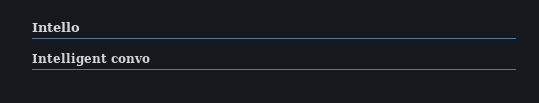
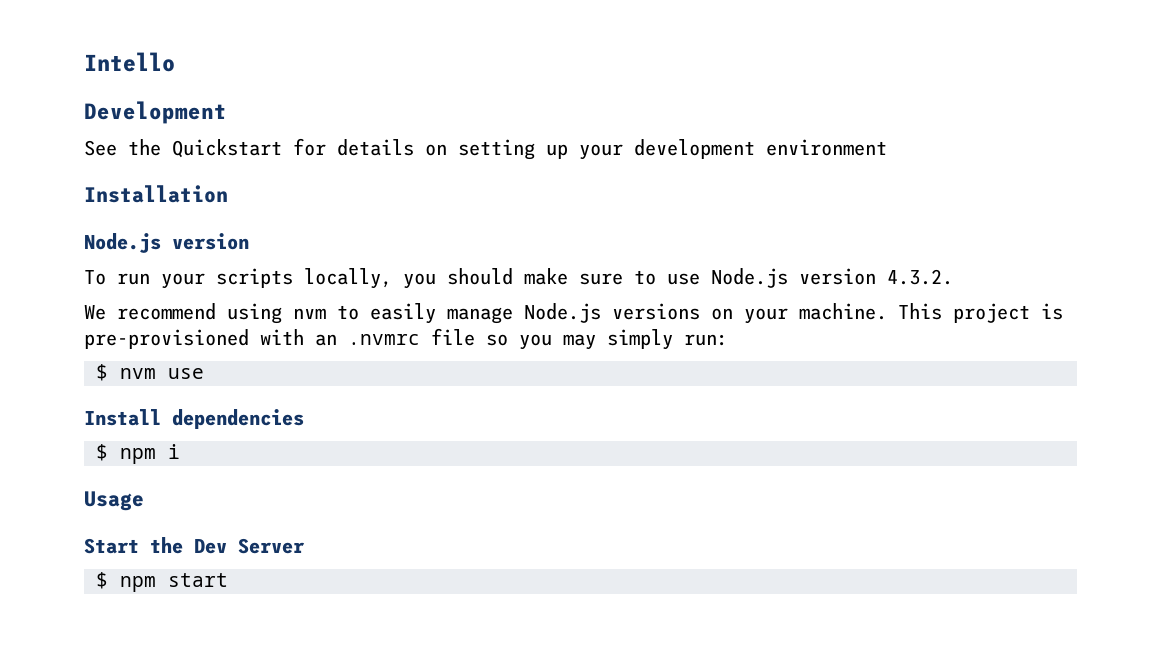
[32,53,150,66] Intelligent convo -> [84,101,227,124] [84,138,887,160] [84,185,228,203] [84,233,249,253] [84,268,953,289] [84,303,1063,324] [84,328,728,350] [96,364,204,381] [84,409,304,429] [96,444,180,464] [84,491,144,511] [84,537,305,554] [96,572,228,592] Development // See the Quickstart for details on setting up your development environment // Installation // Node.js version // To run your scripts locally, you should make sure to use Node.js version 4.3.2. // We recommend using nvm to easily manage Node.js versions on your machine. This project is pre-provisioned with an .nvmrc file so you may simply run: // $ nvm use // Install dependencies // $ npm i // Usage // Start the Dev Server // $ npm start

